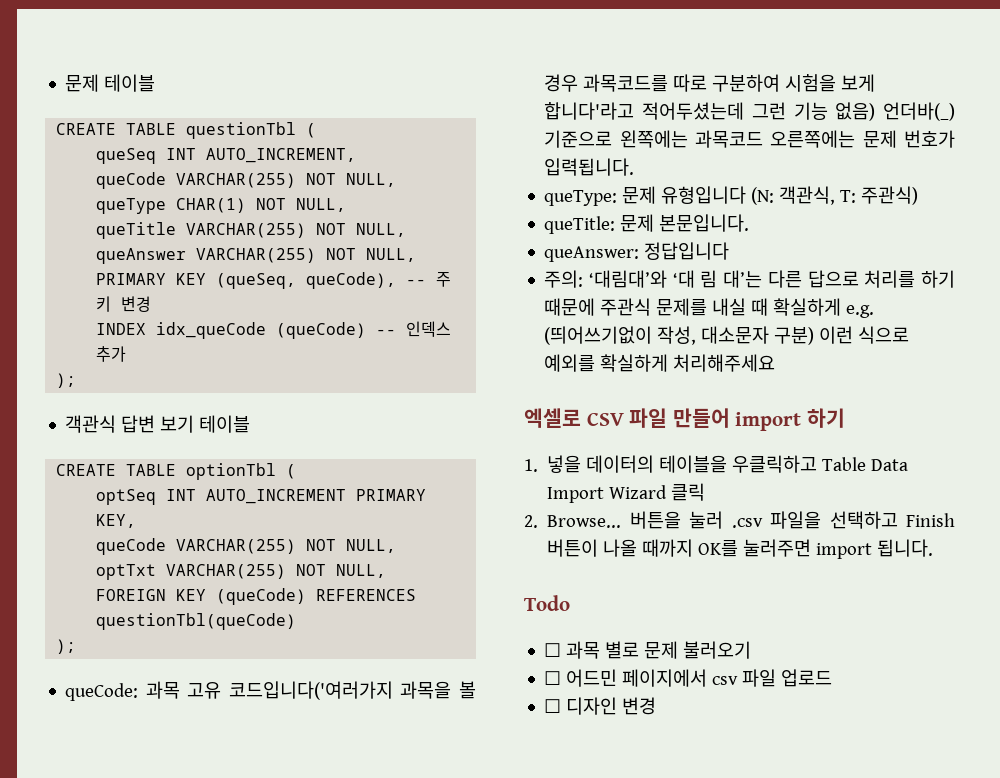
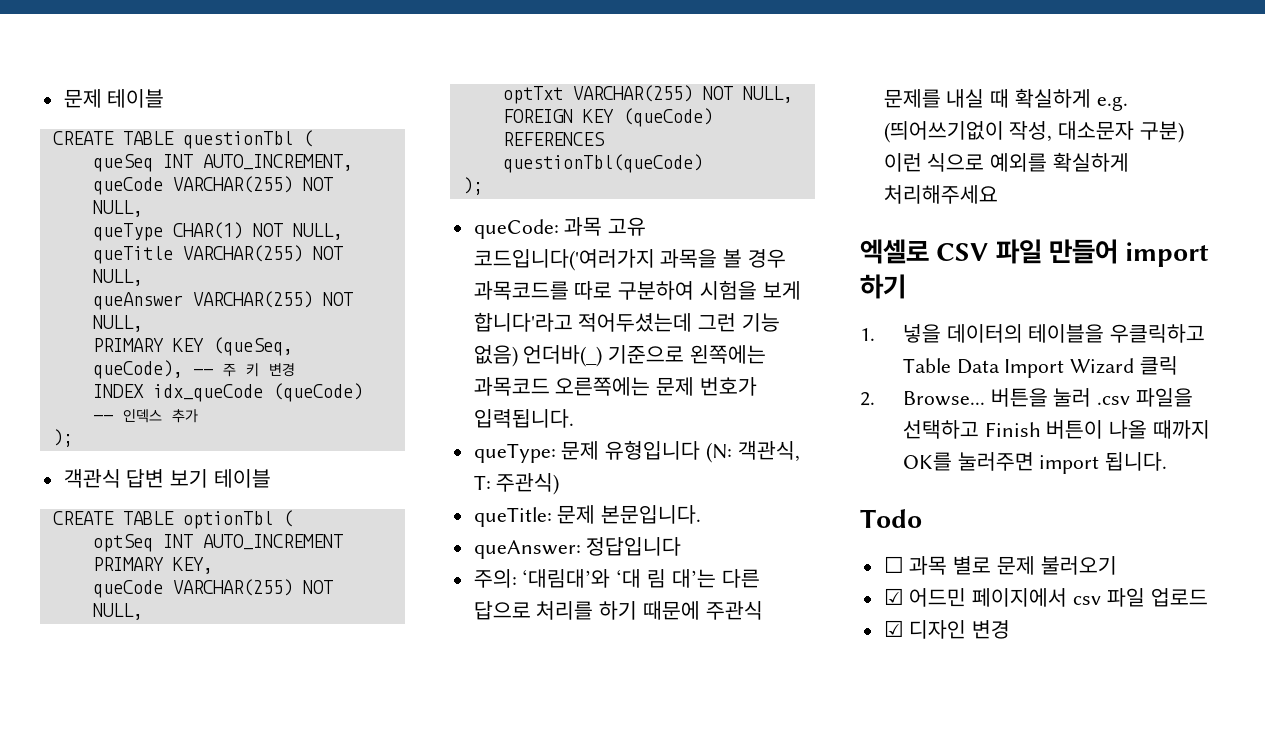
[544,671,562,685] ☐ -> [883,588,904,605] ☑
[544,699,562,713] ☐ -> [883,620,904,637] ☑

